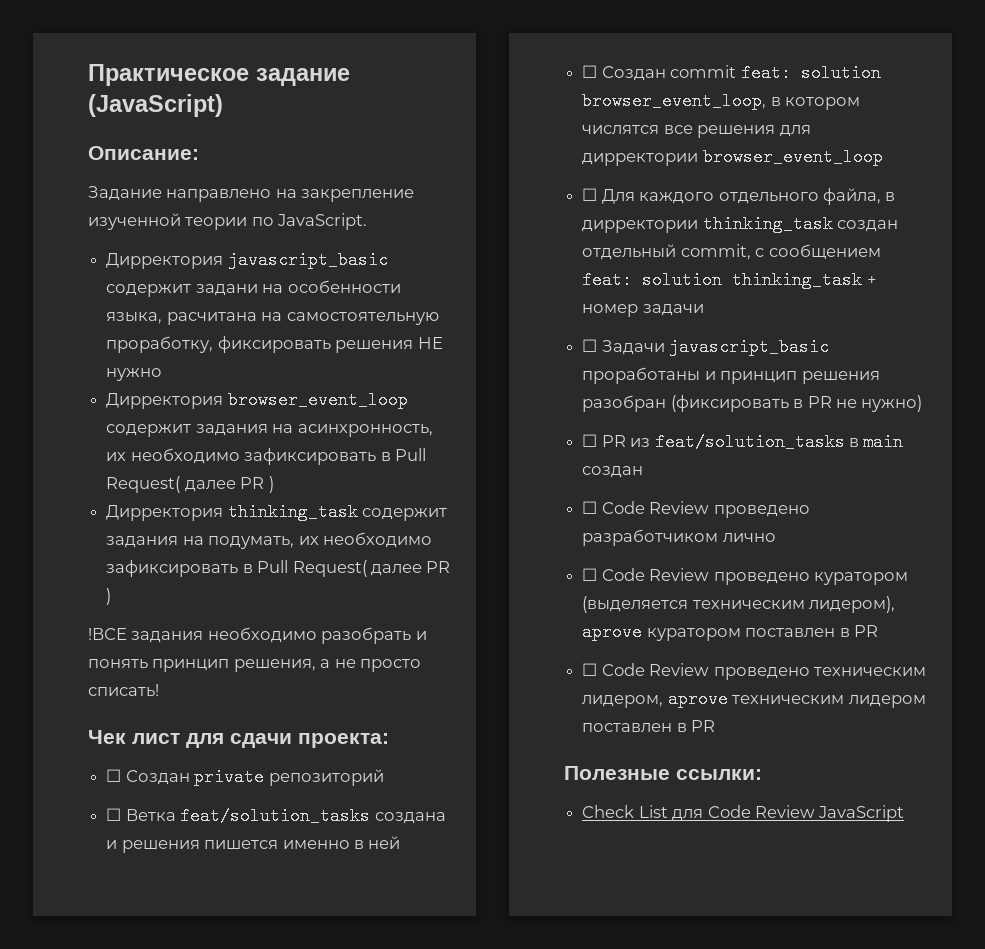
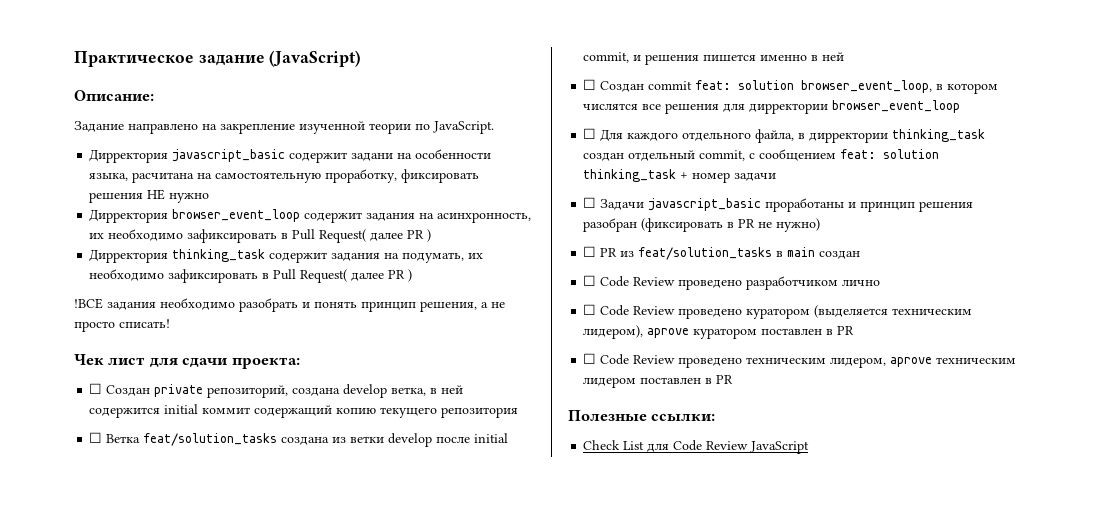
[268,769,384,786] [106,807,446,825] репозиторий // ☐ Ветка feat/solution_tasks создана -> [207,384,464,398] [89,404,519,418] [89,432,509,447] [583,52,630,63] репозиторий, создана develop ветка, в ней содержится initial коммит содержащий копию текущего репозитория // ☐ Ветка feat/solution_tasks создана из ветки develop после initial commit,

